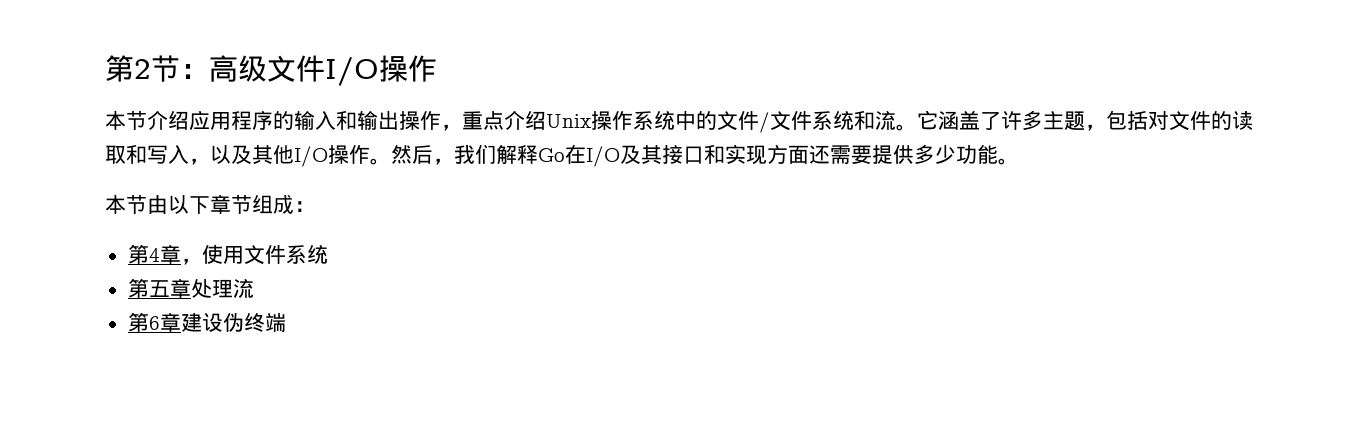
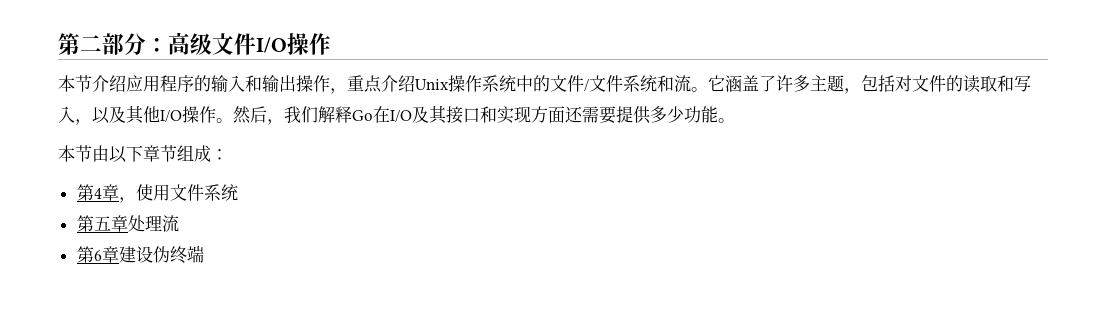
[105,55,180,82] 第2节 -> [58,33,146,55] 第二部分

